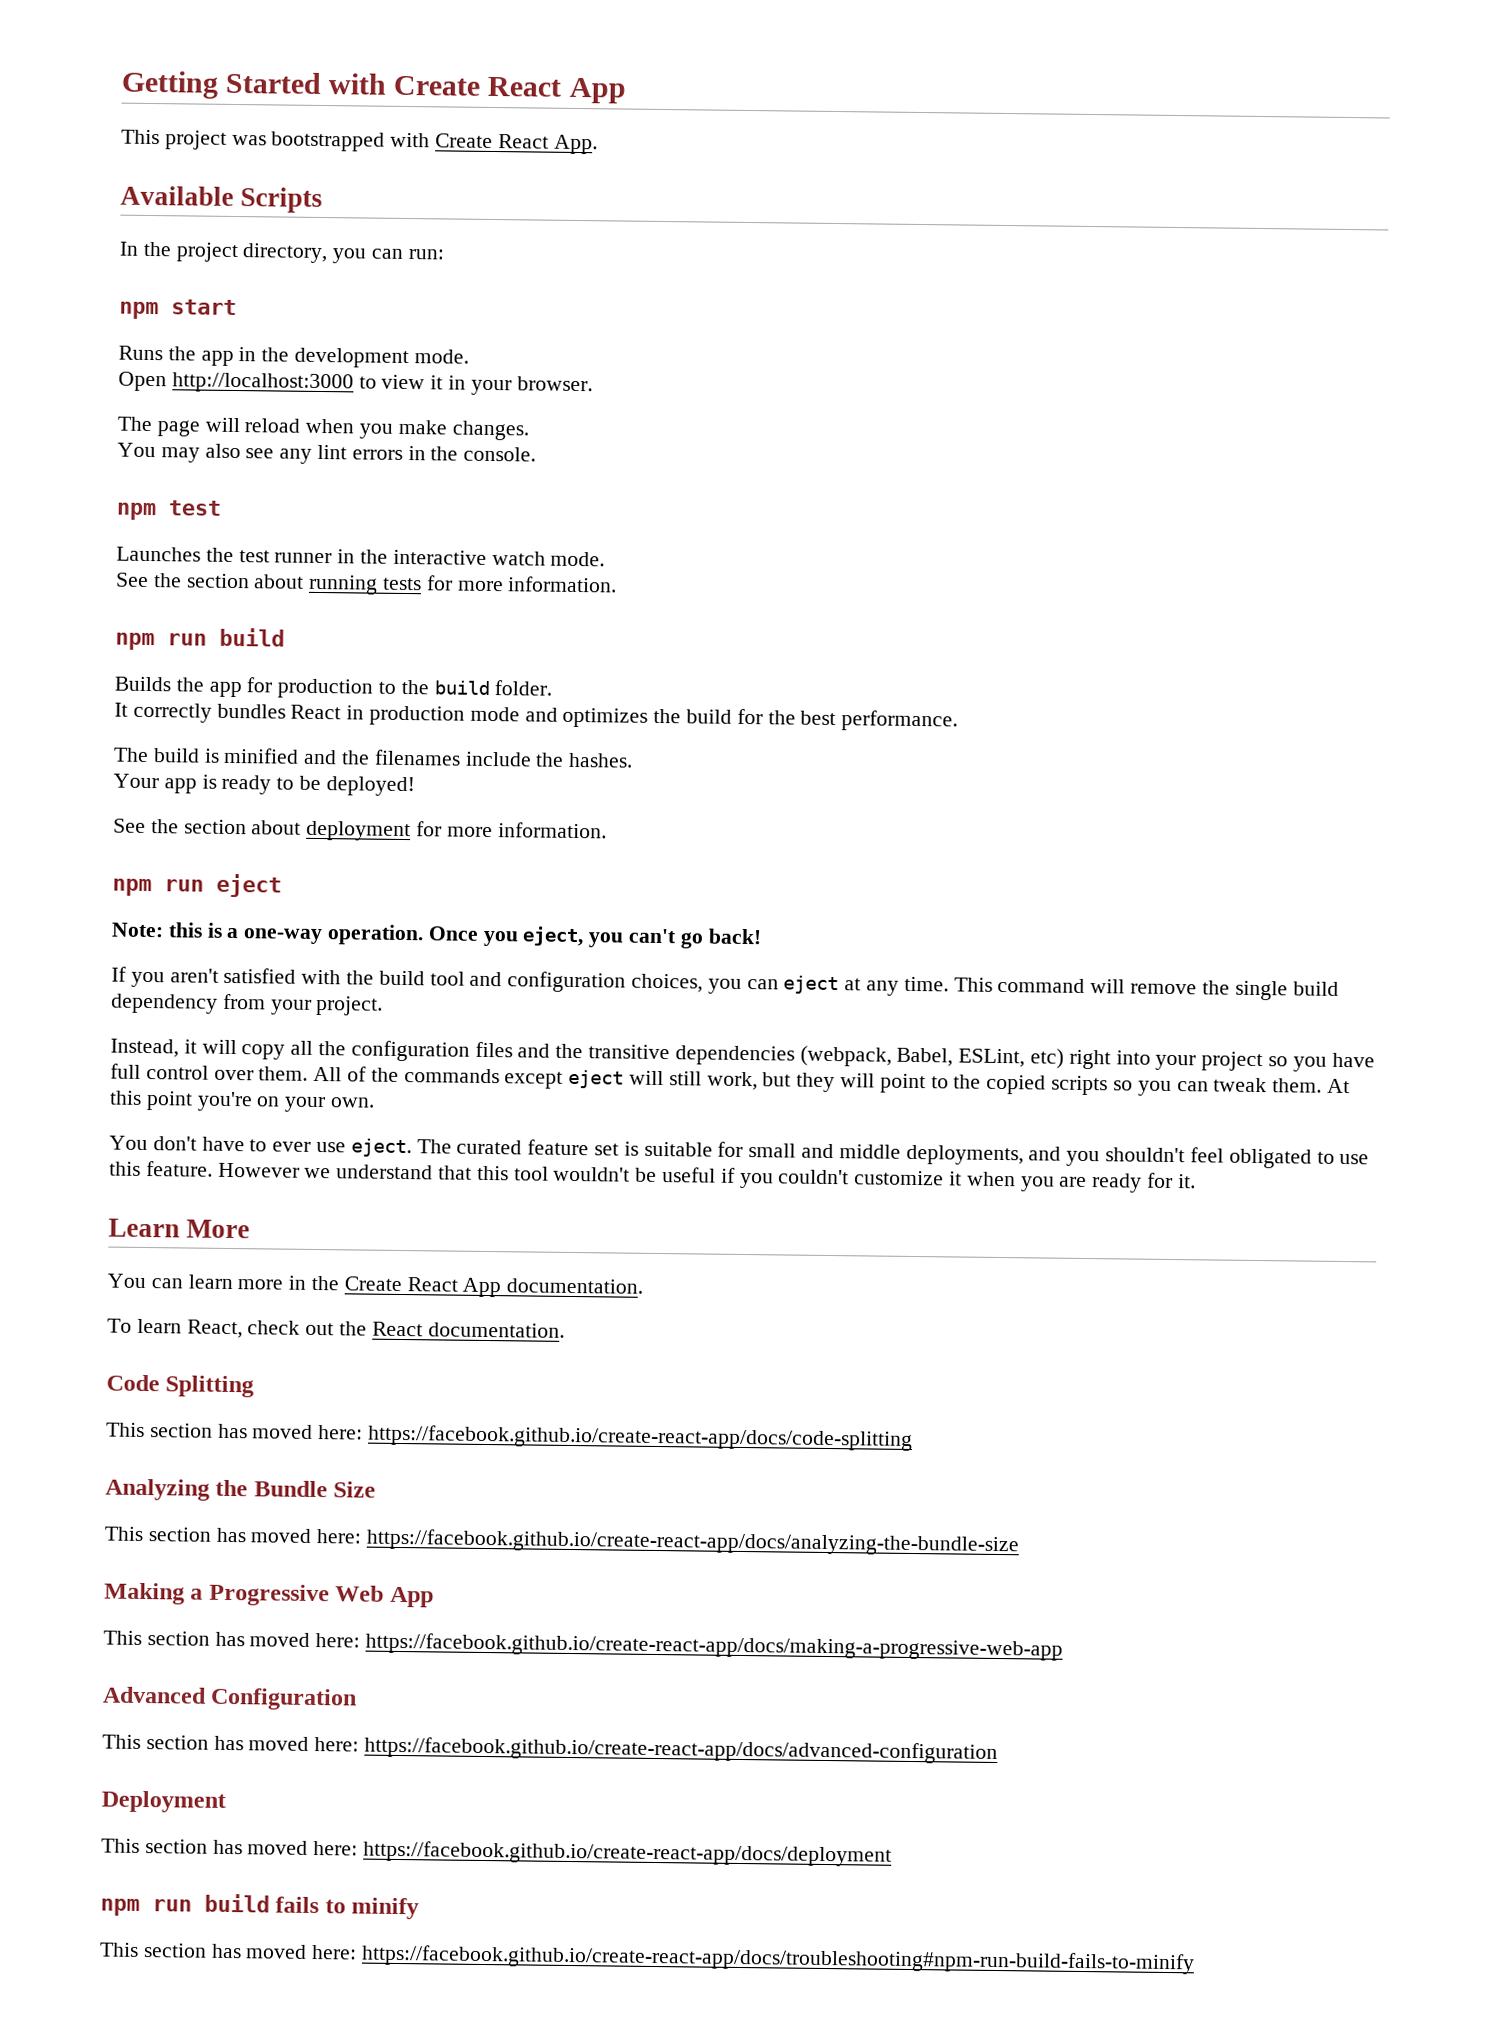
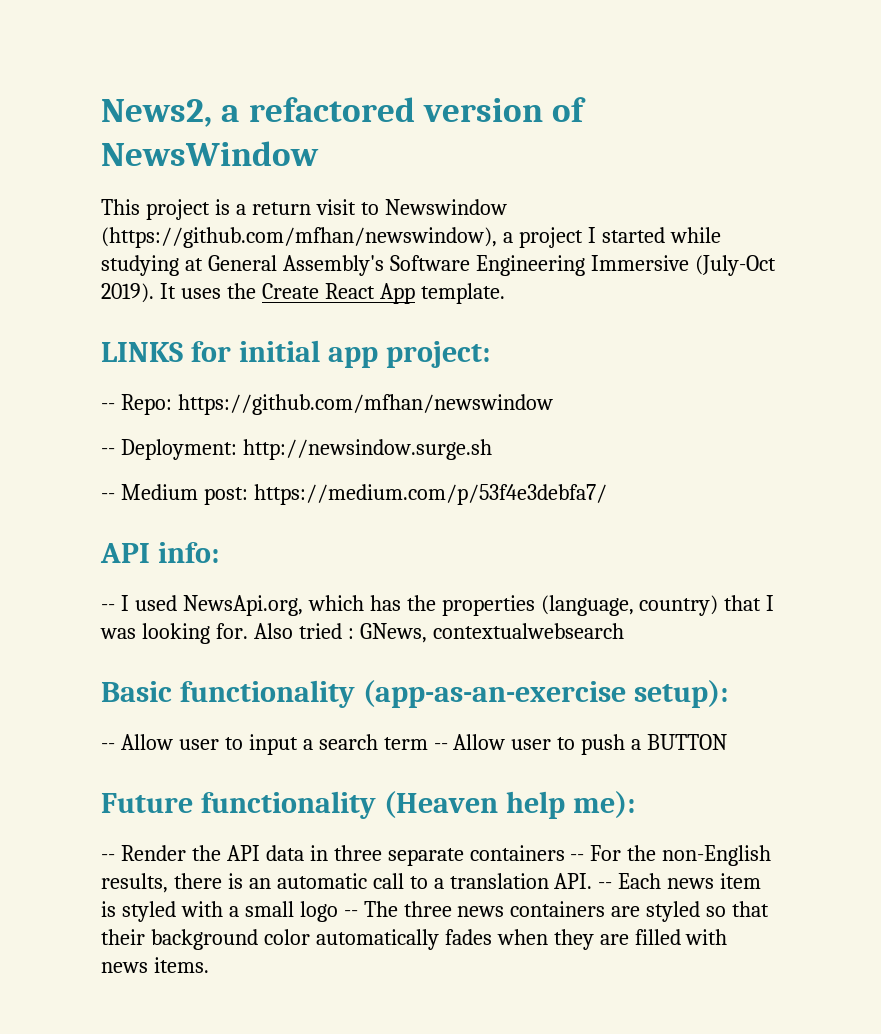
[121,70,626,104] [121,129,598,155] [120,185,324,214] [119,241,444,264] [119,299,237,320] [118,345,469,369] [118,371,593,396] [117,416,529,441] [117,442,537,464] [116,500,222,521] [116,546,606,567] [116,572,618,595] [115,627,285,651] [114,676,553,699] [114,702,959,732] [113,747,634,768] [113,773,415,797] [113,818,607,842] [112,873,282,898] [111,922,762,949] [111,966,1339,1001] [111,993,384,1016] [110,1038,1375,1072] [110,1063,1350,1096] [109,1090,376,1113] [109,1135,1370,1169] [109,1160,1196,1193] [108,1218,251,1239] [107,1273,644,1298] [107,1318,565,1339] [106,1374,255,1398] [106,1422,914,1451] [105,1478,377,1501] [104,1526,1020,1557] [104,1582,434,1608] [103,1630,1064,1661] [102,1686,358,1711] [102,1734,999,1765] [101,1790,226,1813] [101,1838,893,1867] [100,1893,420,1920] [99,1942,1196,1975] Getting Started with Create React App // This project was bootstrapped with Create React App. // Available Scripts // In the project directory, you can run: // npm start // Runs the app in the development mode. // Open http://localhost:3000 to view it in your browser. // The page will reload when you make changes. // You may also see any lint errors in the console. // npm test // Launches the test runner in the interactive watch mode. // See the section about running tests for more information. // npm run build // Builds the app for production to the build folder. // It correctly bundles React in production mode and optimizes the build for the best performance. // The build is minified and the filenames include the hashes. // Your app is ready to be deployed! // See the section about deployment for more information. // npm run eject // Note: this is a one-way operation. Once you eject, you can't go back! // If you aren't satisfied with the build tool and configuration choices, you can eject at any time. This command will remove the single build dependency from your project. // Instead, it will copy all the configuration files and the transitive dependencies (webpack, Babel, ESLint, etc) right into your project so you have full control over them. All of the commands except eject will still work, but they will point to the copied scripts so you can tweak them. At this point you're on your own. // You don't have to ever use eject. The curated feature set is suitable for small and middle deployments, and you shouldn't feel obligated to use this feature. However we understand that this tool wouldn't be useful if you couldn't customize it when you are ready for it. // Learn More // You can learn more in the Create React App documentation. // To learn React, check out the React documentation. // Code Splitting // This section has moved here: https://facebook.github.io/create-react-app/docs/code-splitting // Analyzing the Bundle Size // This section has moved here: https://facebook.github.io/create-react-app/docs/analyzing-the-bundle-size // Making a Progressive Web App // This section has moved here: https://facebook.github.io/create-react-app/docs/making-a-progressive-web-app // Advanced Configuration // This section has moved here: https://facebook.github.io/create-react-app/docs/advanced-configuration // Deployment // This section has moved here: https://facebook.github.io/create-react-app/docs/deployment // npm run build fails to minify // This section has moved here: https://facebook.github.io/create-react-app/docs/troubleshooting#npm-run-build-fails-to-minify -> [101,97,587,127] [101,141,319,166] [101,199,507,220] [101,227,721,248] [101,255,776,276] [101,283,505,304] [101,340,490,368] [101,394,553,415] [101,439,492,460] [101,484,607,505] [100,542,219,563] [101,595,775,616] [100,623,624,644] [101,680,728,708] [101,734,728,755] [101,791,635,819] [101,845,772,866] [101,873,762,893] [101,901,770,922] [101,929,728,950] [101,957,209,973] News2, a refactored version of NewsWindow // This project is a return visit to Newswindow (https://github.com/mfhan/newswindow), a project I started while studying at General Assembly's Software Engineering Immersive (July-Oct 2019). It uses the Create React App template. // LINKS for initial app project: // -- Repo: https://github.com/mfhan/newswindow // -- Deployment: http://newsindow.surge.sh // -- Medium post: https://medium.com/p/53f4e3debfa7/ // API info: // -- I used NewsApi.org, which has the properties (language, country) that I was looking for. Also tried : GNews, contextualwebsearch // Basic functionality (app-as-an-exercise setup): // -- Allow user to input a search term -- Allow user to push a BUTTON // Future functionality (Heaven help me): // -- Render the API data in three separate containers -- For the non-English results, there is an automatic call to a translation API. -- Each news item is styled with a small logo -- The three news containers are styled so that their background color automatically fades when they are filled with news items.

